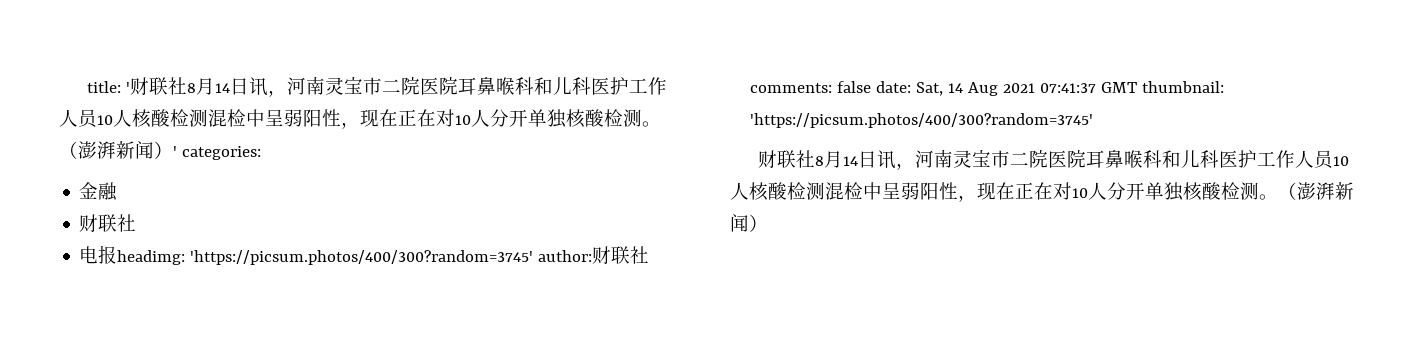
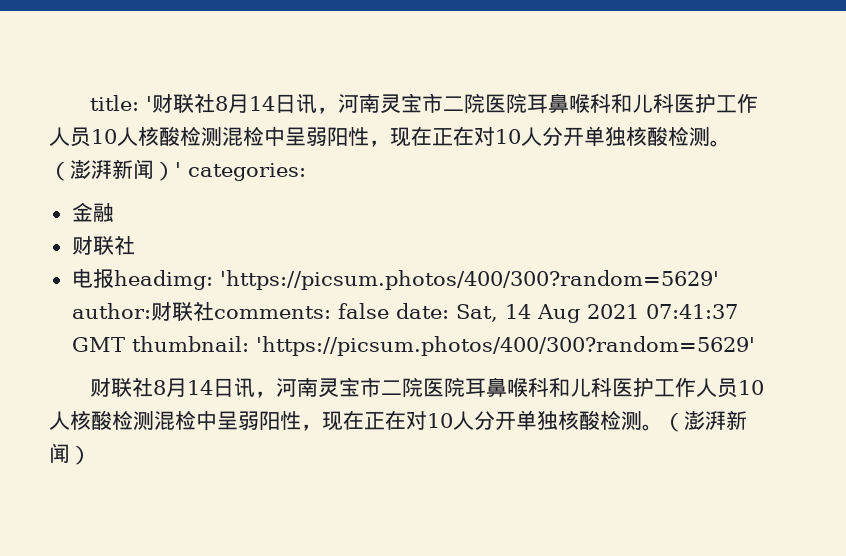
[190,250,534,265] 'https://picsum.photos/400/300?random=3745' -> [219,270,719,290] 'https://picsum.photos/400/300?random=5629'
[750,113,1094,128] 'https://picsum.photos/400/300?random=3745' -> [255,336,755,356] 'https://picsum.photos/400/300?random=5629'

